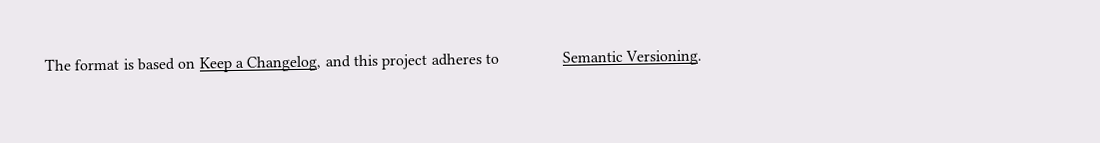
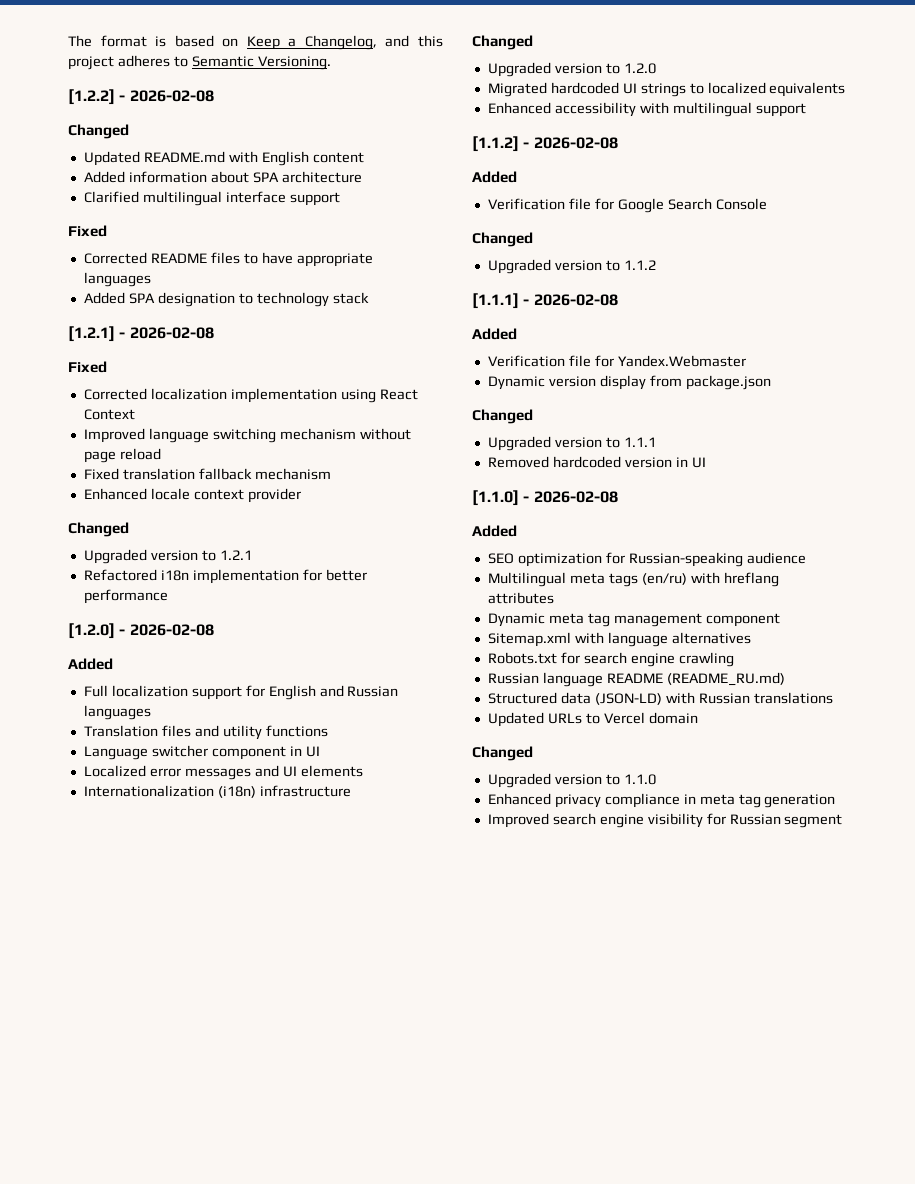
(703, 57) none -> [68,89,214,105] [68,124,129,139] [83,151,364,166] [83,171,362,183] [83,191,340,206] [68,225,107,237] [83,252,373,267] [83,272,151,287] [83,292,369,307] [68,326,214,342] [68,361,107,373] [83,388,418,403] [83,409,135,420] [83,428,411,443] [83,448,161,463] [83,468,331,480] [83,488,301,503] [68,522,129,537] [83,549,252,564] [83,569,367,584] [83,589,168,604] [68,623,214,639] [68,658,113,670] [83,685,399,700] [83,705,151,720] [83,725,328,740] [83,745,320,760] [83,765,363,780] [83,785,351,798] [472,35,533,50] [487,62,656,77] [487,82,846,97] [487,102,806,117] [472,136,618,152] [472,171,517,183] [487,198,767,213] [472,232,533,247] [487,259,656,274] [472,293,618,309] [472,328,517,340] [487,355,746,367] [487,375,771,390] [472,409,533,424] [487,436,656,451] [487,456,706,468] [472,490,618,506] [472,525,517,537] [487,552,806,567] [487,572,779,587] [487,592,554,604] [487,613,780,627] [487,632,751,647] [487,652,734,667] [487,672,785,687] [487,692,833,705] [487,712,698,727] [472,746,533,761] [487,773,656,788] [487,793,836,808] [487,813,843,828] // [1.2.2] - 2026-02-08 // Changed // Updated README.md with English content // Added information about SPA architecture // Clarified multilingual interface support // Fixed // Corrected README files to have appropriate languages // Added SPA designation to technology stack // [1.2.1] - 2026-02-08 // Fixed // Corrected localization implementation using React Context // Improved language switching mechanism without page reload // Fixed translation fallback mechanism // Enhanced locale context provider // Changed // Upgraded version to 1.2.1 // Refactored i18n implementation for better performance // [1.2.0] - 2026-02-08 // Added // Full localization support for English and Russian languages // Translation files and utility functions // Language switcher component in UI // Localized error messages and UI elements // Internationalization (i18n) infrastructure // Changed // Upgraded version to 1.2.0 // Migrated hardcoded UI strings to localized equivalents // Enhanced accessibility with multilingual support // [1.1.2] - 2026-02-08 // Added // Verification file for Google Search Console // Changed // Upgraded version to 1.1.2 // [1.1.1] - 2026-02-08 // Added // Verification file for Yandex.Webmaster // Dynamic version display from package.json // Changed // Upgraded version to 1.1.1 // Removed hardcoded version in UI // [1.1.0] - 2026-02-08 // Added // SEO optimization for Russian-speaking audience // Multilingual meta tags (en/ru) with hreflang attributes // Dynamic meta tag management component // Sitemap.xml with language alternatives // Robots.txt for search engine crawling // Russian language README (README_RU.md) // Structured data (JSON-LD) with Russian translations // Updated URLs to Vercel domain // Changed // Upgraded version to 1.1.0 // Enhanced privacy compliance in meta tag generation // Improved search engine visibility for Russian segment

